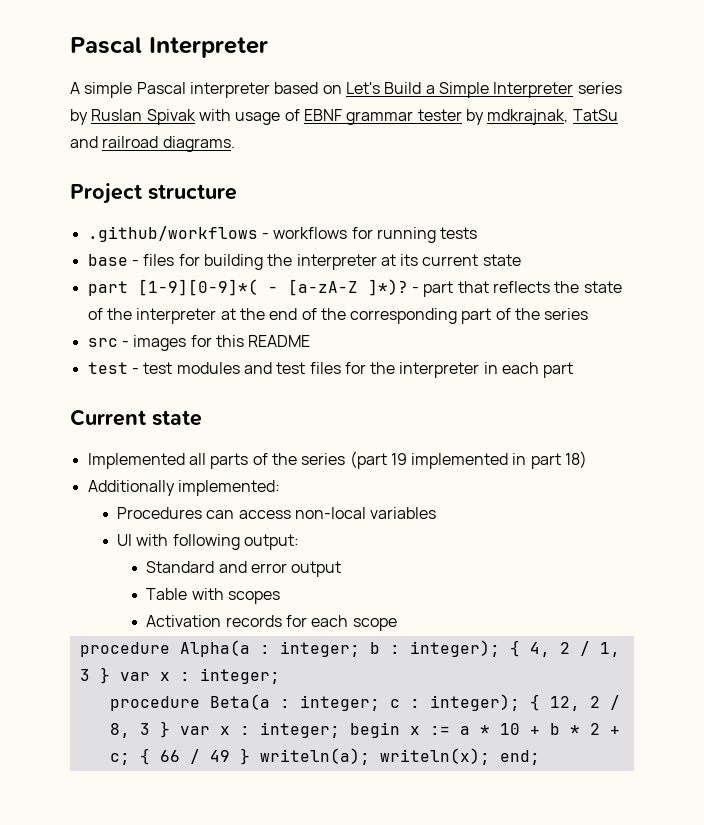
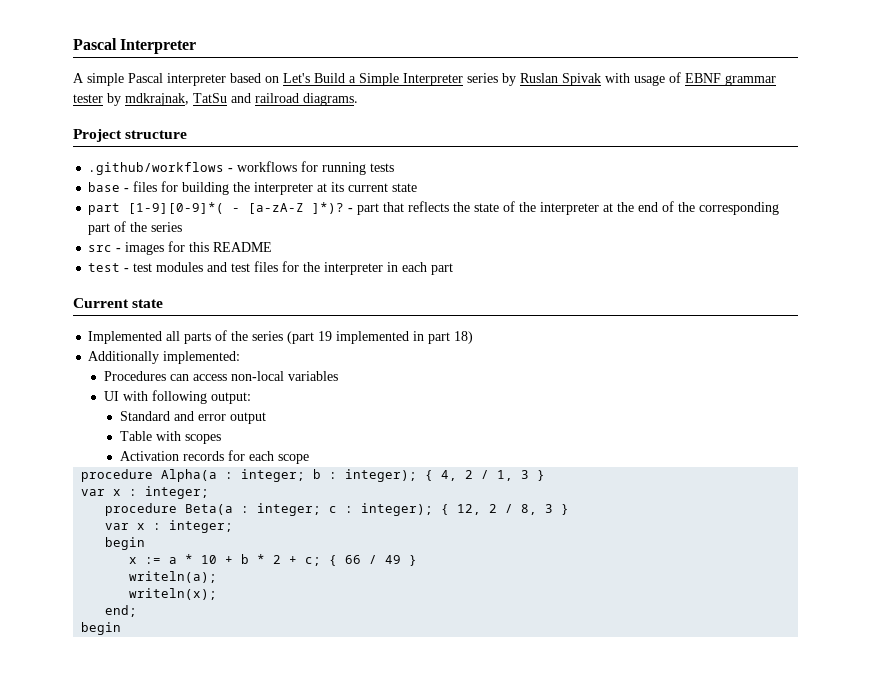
(110, 675) none -> (546, 475) //
[179,722,400,738] var x : integer; begin -> [105,520,234,533] [105,537,146,550] // var x : integer; // begin //
(250, 756) none -> (418, 560) //
(370, 756) none -> (218, 577) //
(490, 756) none -> (218, 594) //
(540, 757) none -> [81,622,122,635] // begin

